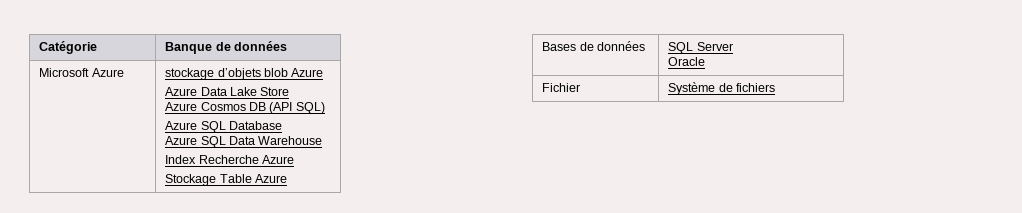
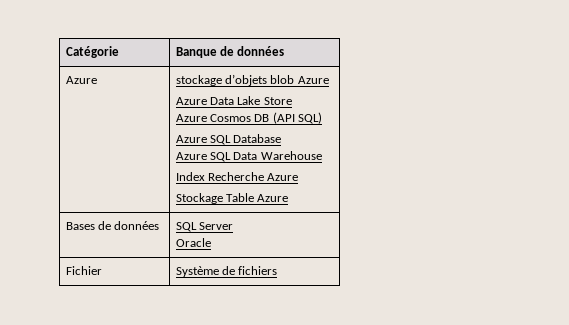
[39,68,90,77] Microsoft -> (285, 51) none

